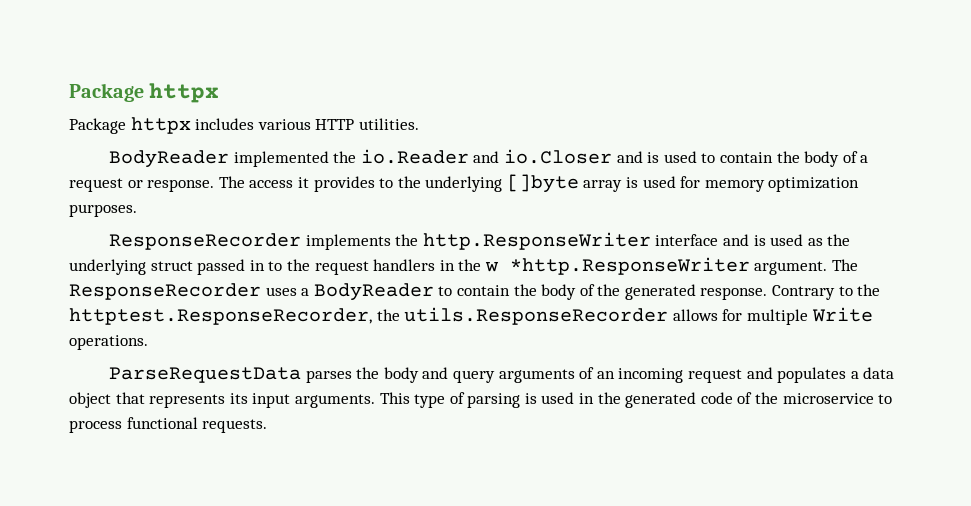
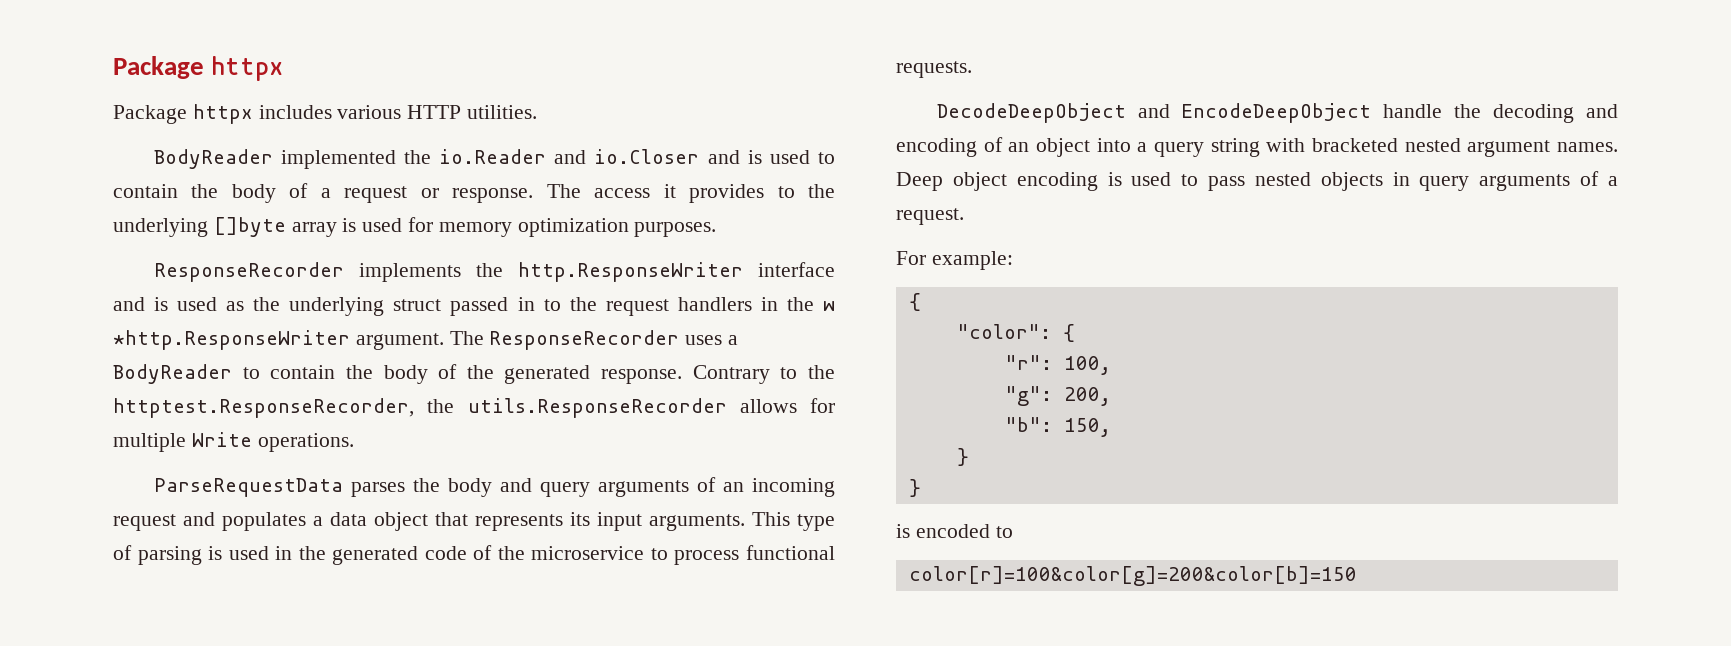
(268, 426) none -> [936,103,1618,123] [896,137,1618,157] [896,171,1618,191] [896,208,964,225] [896,251,1013,270] [908,293,921,311] [956,324,1075,342] [1004,355,1111,375] [1004,386,1111,406] [1004,417,1111,437] [956,448,969,466] [908,479,921,497] [896,524,1013,538] [908,566,1357,586] // DecodeDeepObject and EncodeDeepObject handle the decoding and encoding of an object into a query string with bracketed nested argument names. Deep object encoding is used to pass nested objects in query arguments of a request. // For example: // { // "color": { // "r": 100, // "g": 200, // "b": 150, // } // } // is encoded to // color[r]=100&color[g]=200&color[b]=150

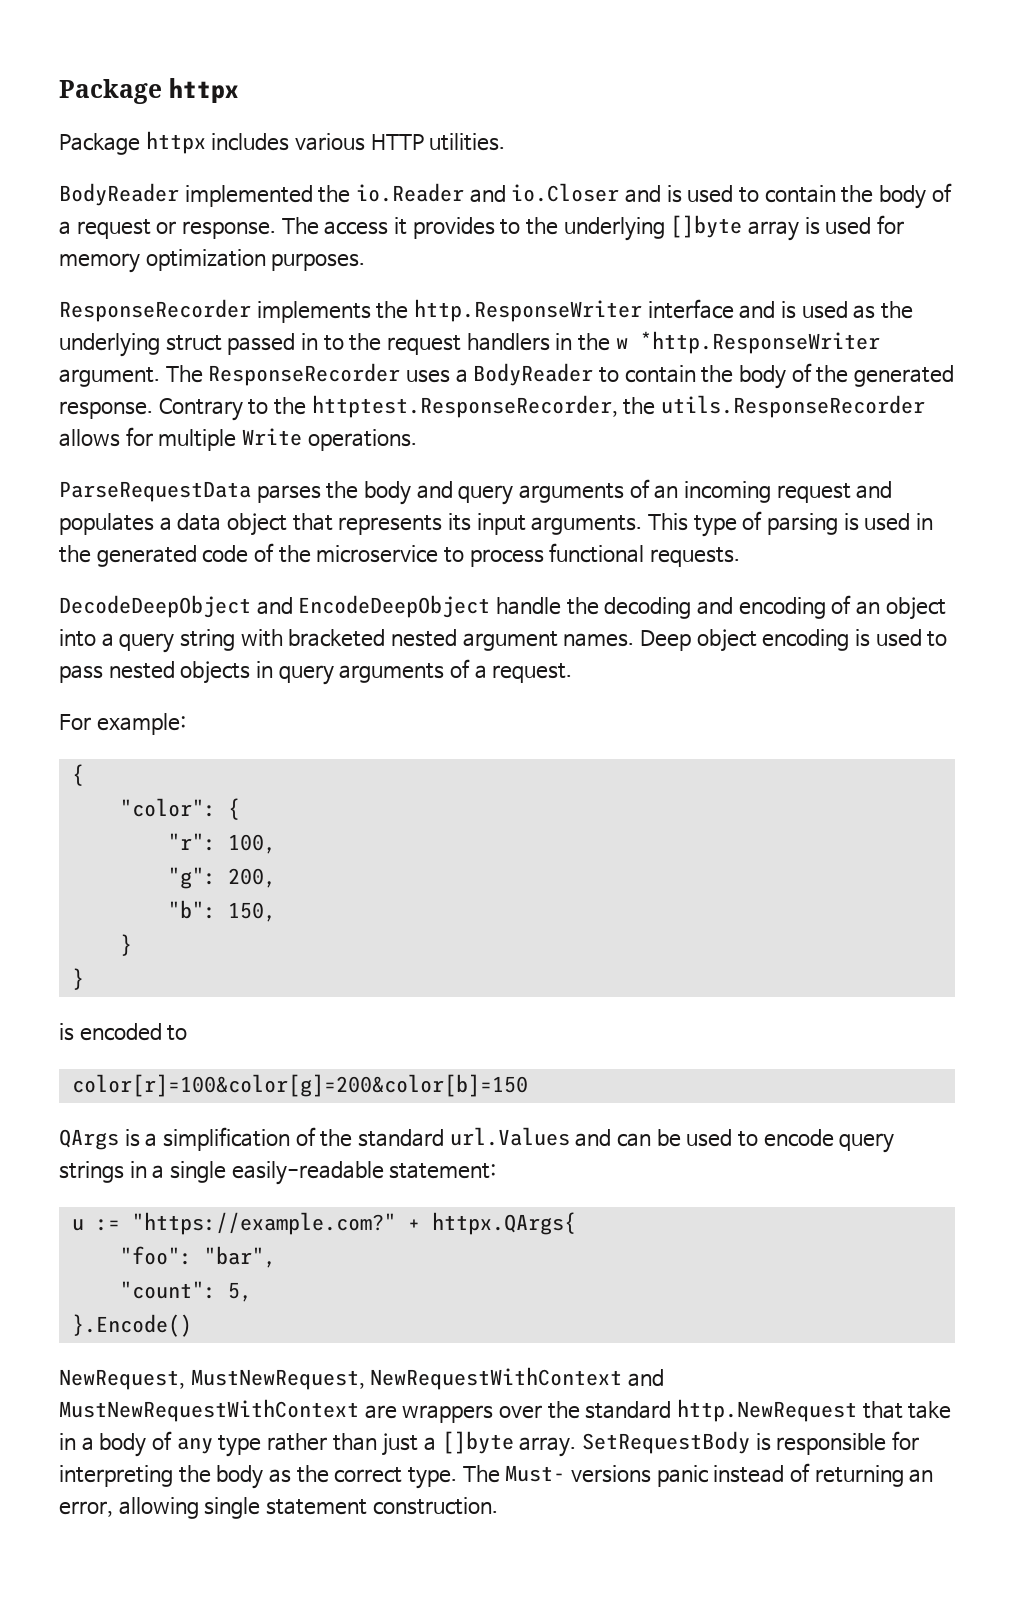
(1357, 576) none -> [59,1127,895,1153] [59,1161,497,1185] [71,1212,576,1235] [119,1246,276,1268] [119,1281,252,1302] [71,1314,192,1337] [59,1367,665,1390] [59,1399,952,1423] [59,1431,920,1457] [59,1463,934,1489] [59,1497,498,1519] // QArgs is a simplification of the standard url.Values and can be used to encode query strings in a single easily-readable statement: // u := "https://example.com?" + httpx.QArgs{ // "foo": "bar", // "count": 5, // }.Encode() // NewRequest, MustNewRequest, NewRequestWithContext and MustNewRequestWithContext are wrappers over the standard http.NewRequest that take in a body of any type rather than just a []byte array. SetRequestBody is responsible for interpreting the body as the correct type. The Must- versions panic instead of returning an error, allowing single statement construction.

